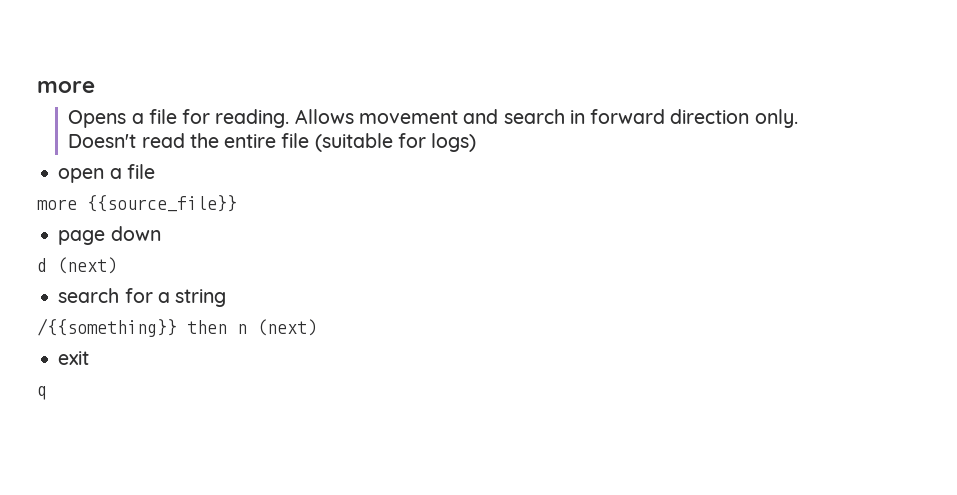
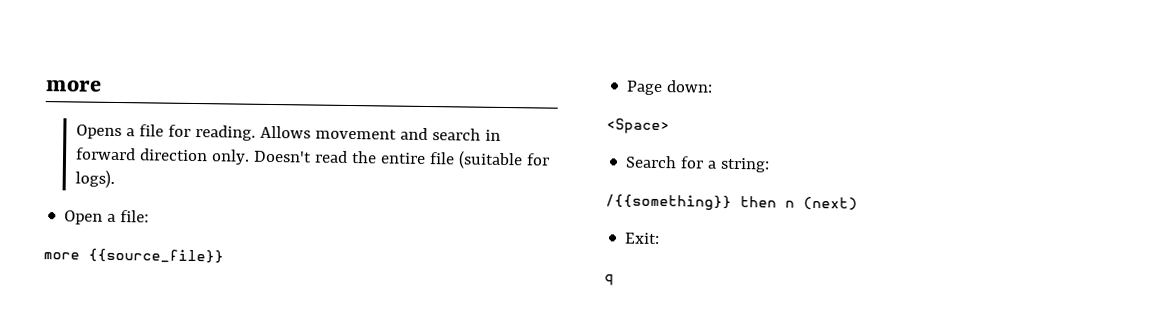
[431,133,477,152] [58,164,155,183] [37,195,237,212] [58,226,161,245] [37,257,117,274] [58,288,120,303] logs) // open a file // more {{source_file}} // page down // d (next) // search -> [75,169,116,188] [64,210,150,225] [43,248,224,264] [626,80,714,96] [606,118,670,135] [625,155,678,169] logs). // Open a file: // more {{source_file}} // Page down: // <Space> // Search
[175,289,227,307] string -> [720,157,771,173] string:
[58,351,90,365] exit -> [624,232,661,245] Exit:

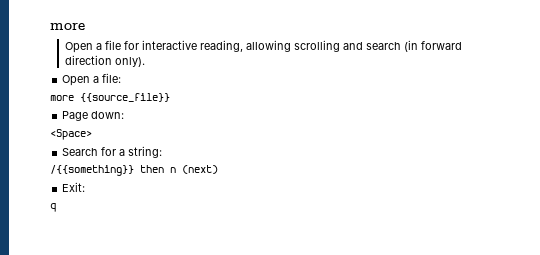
[76,124,123,140] Opens -> [64,42,93,53] Open
[195,125,398,141] reading. Allows movement -> [141,40,340,52] interactive reading, allowing scrolling
[485,129,502,141] in -> [403,40,418,52] (in
[211,149,551,170] [75,169,116,188] only. Doesn't read the entire file (suitable for logs). -> [114,57,145,67] only).

